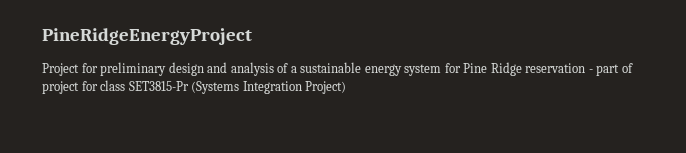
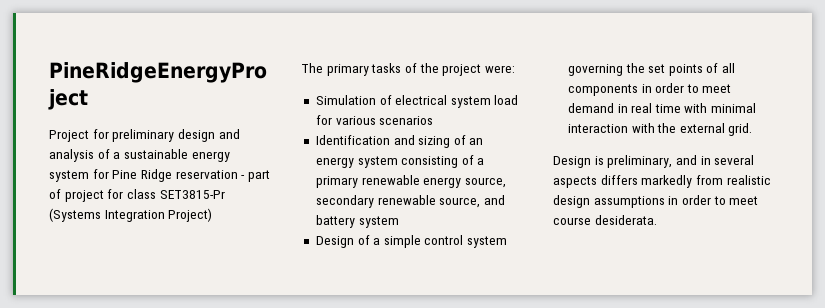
(347, 87) none -> [301,63,515,76] [315,95,519,108] [315,115,434,125] [315,135,484,148] [315,155,485,168] [315,175,506,188] [315,195,505,208] [315,215,399,228] [315,235,508,248] [567,63,736,76] [567,83,732,96] [567,103,757,113] [567,123,753,136] [553,155,755,168] [553,175,771,188] [553,195,759,208] [553,215,657,225] // The primary tasks of the project were: // Simulation of electrical system load for various scenarios // Identification and sizing of an energy system consisting of a primary renewable energy source, secondary renewable source, and battery system // Design of a simple control system governing the set points of all components in order to meet demand in real time with minimal interaction with the external grid. // Design is preliminary, and in several aspects differs markedly from realistic design assumptions in order to meet course desiderata.

